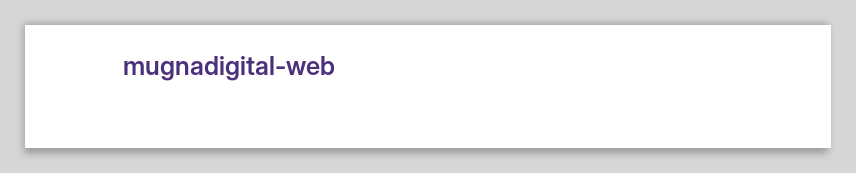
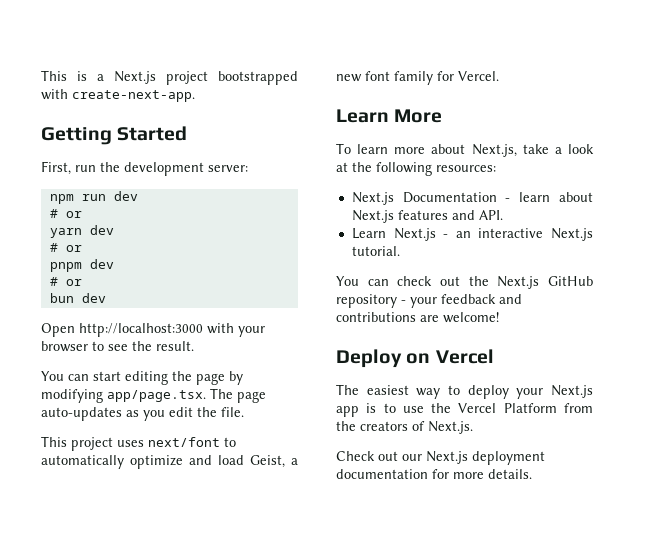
[123,56,335,81] mugnadigital-web -> [41,70,298,85] [41,89,195,102] [41,126,188,145] [41,161,248,176] [49,191,138,204] [49,209,82,218] [49,225,114,238] [49,243,82,252] [49,259,114,272] [49,277,82,286] [49,293,106,303] [41,323,265,337] [41,341,194,352] [41,371,243,385] [41,388,266,403] [41,407,244,421] [41,436,236,451] [41,455,298,469] [336,71,499,85] [336,109,443,123] [336,143,594,157] [336,162,496,176] [351,192,593,205] [351,210,503,223] [351,228,593,241] [351,246,400,256] [336,276,593,289] [336,294,522,308] [336,312,499,323] [336,349,494,368] [336,384,593,399] [336,403,593,417] [336,421,473,434] [336,451,545,465] [336,469,532,479] This is a Next.js project bootstrapped with create-next-app. // Getting Started // First, run the development server: // npm run dev // # or // yarn dev // # or // pnpm dev // # or // bun dev // Open http://localhost:3000 with your browser to see the result. // You can start editing the page by modifying app/page.tsx. The page auto-updates as you edit the file. // This project uses next/font to automatically optimize and load Geist, a new font family for Vercel. // Learn More // To learn more about Next.js, take a look at the following resources: // Next.js Documentation - learn about Next.js features and API. // Learn Next.js - an interactive Next.js tutorial. // You can check out the Next.js GitHub repository - your feedback and contributions are welcome! // Deploy on Vercel // The easiest way to deploy your Next.js app is to use the Vercel Platform from the creators of Next.js. // Check out our Next.js deployment documentation for more details.

